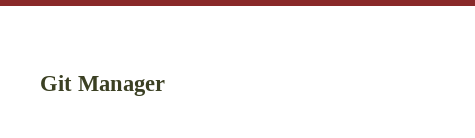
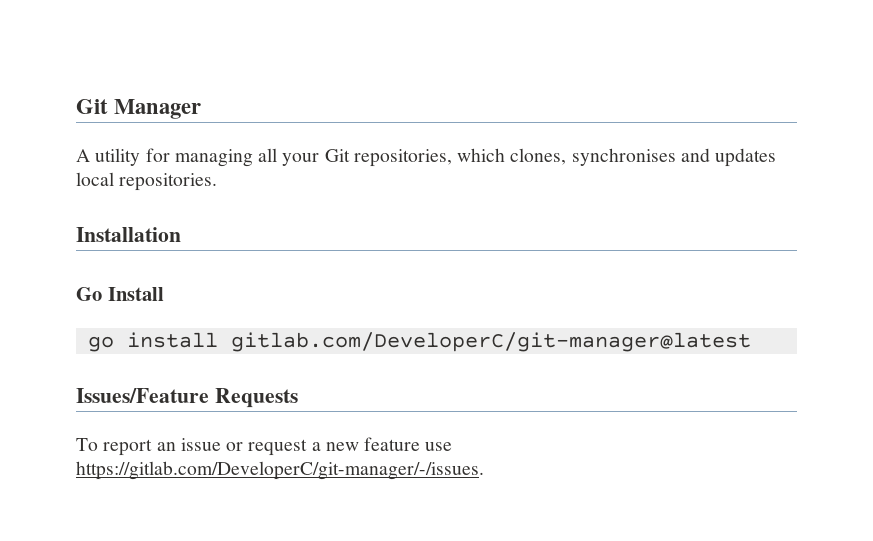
(166, 86) none -> [76,148,777,167] [76,172,218,191] [76,227,181,242] [76,287,164,301] [87,332,751,352] [76,388,298,408] [76,437,453,456] [76,461,484,480] // A utility for managing all your Git repositories, which clones, synchronises and updates local repositories. // Installation // Go Install // go install gitlab.com/DeveloperC/git-manager@latest // Issues/Feature Requests // To report an issue or request a new feature use https://gitlab.com/DeveloperC/git-manager/-/issues.

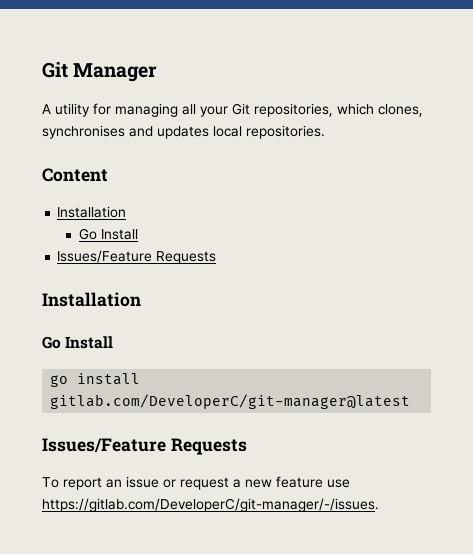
(218, 182) none -> [42,168,108,182] [57,206,127,218] [78,228,138,240] [57,250,217,264] // Content // Installation // Go Install // Issues/Feature Requests

